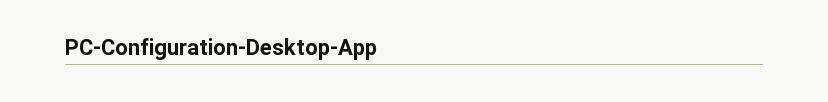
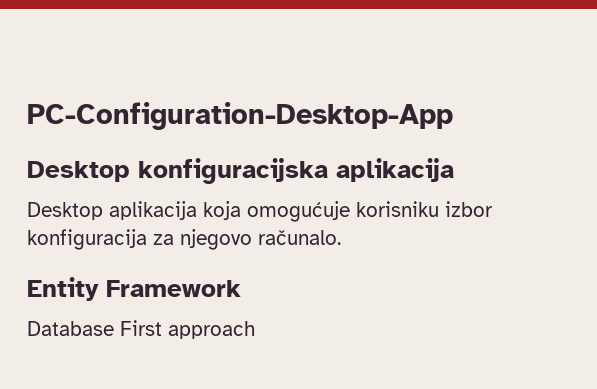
(377, 49) none -> [27,158,454,184] [27,201,493,222] [27,229,341,250] [27,277,241,301] [27,320,255,339] // Desktop konfiguracijska aplikacija // Desktop aplikacija koja omogućuje korisniku izbor konfiguracija za njegovo računalo. // Entity Framework // Database First approach

